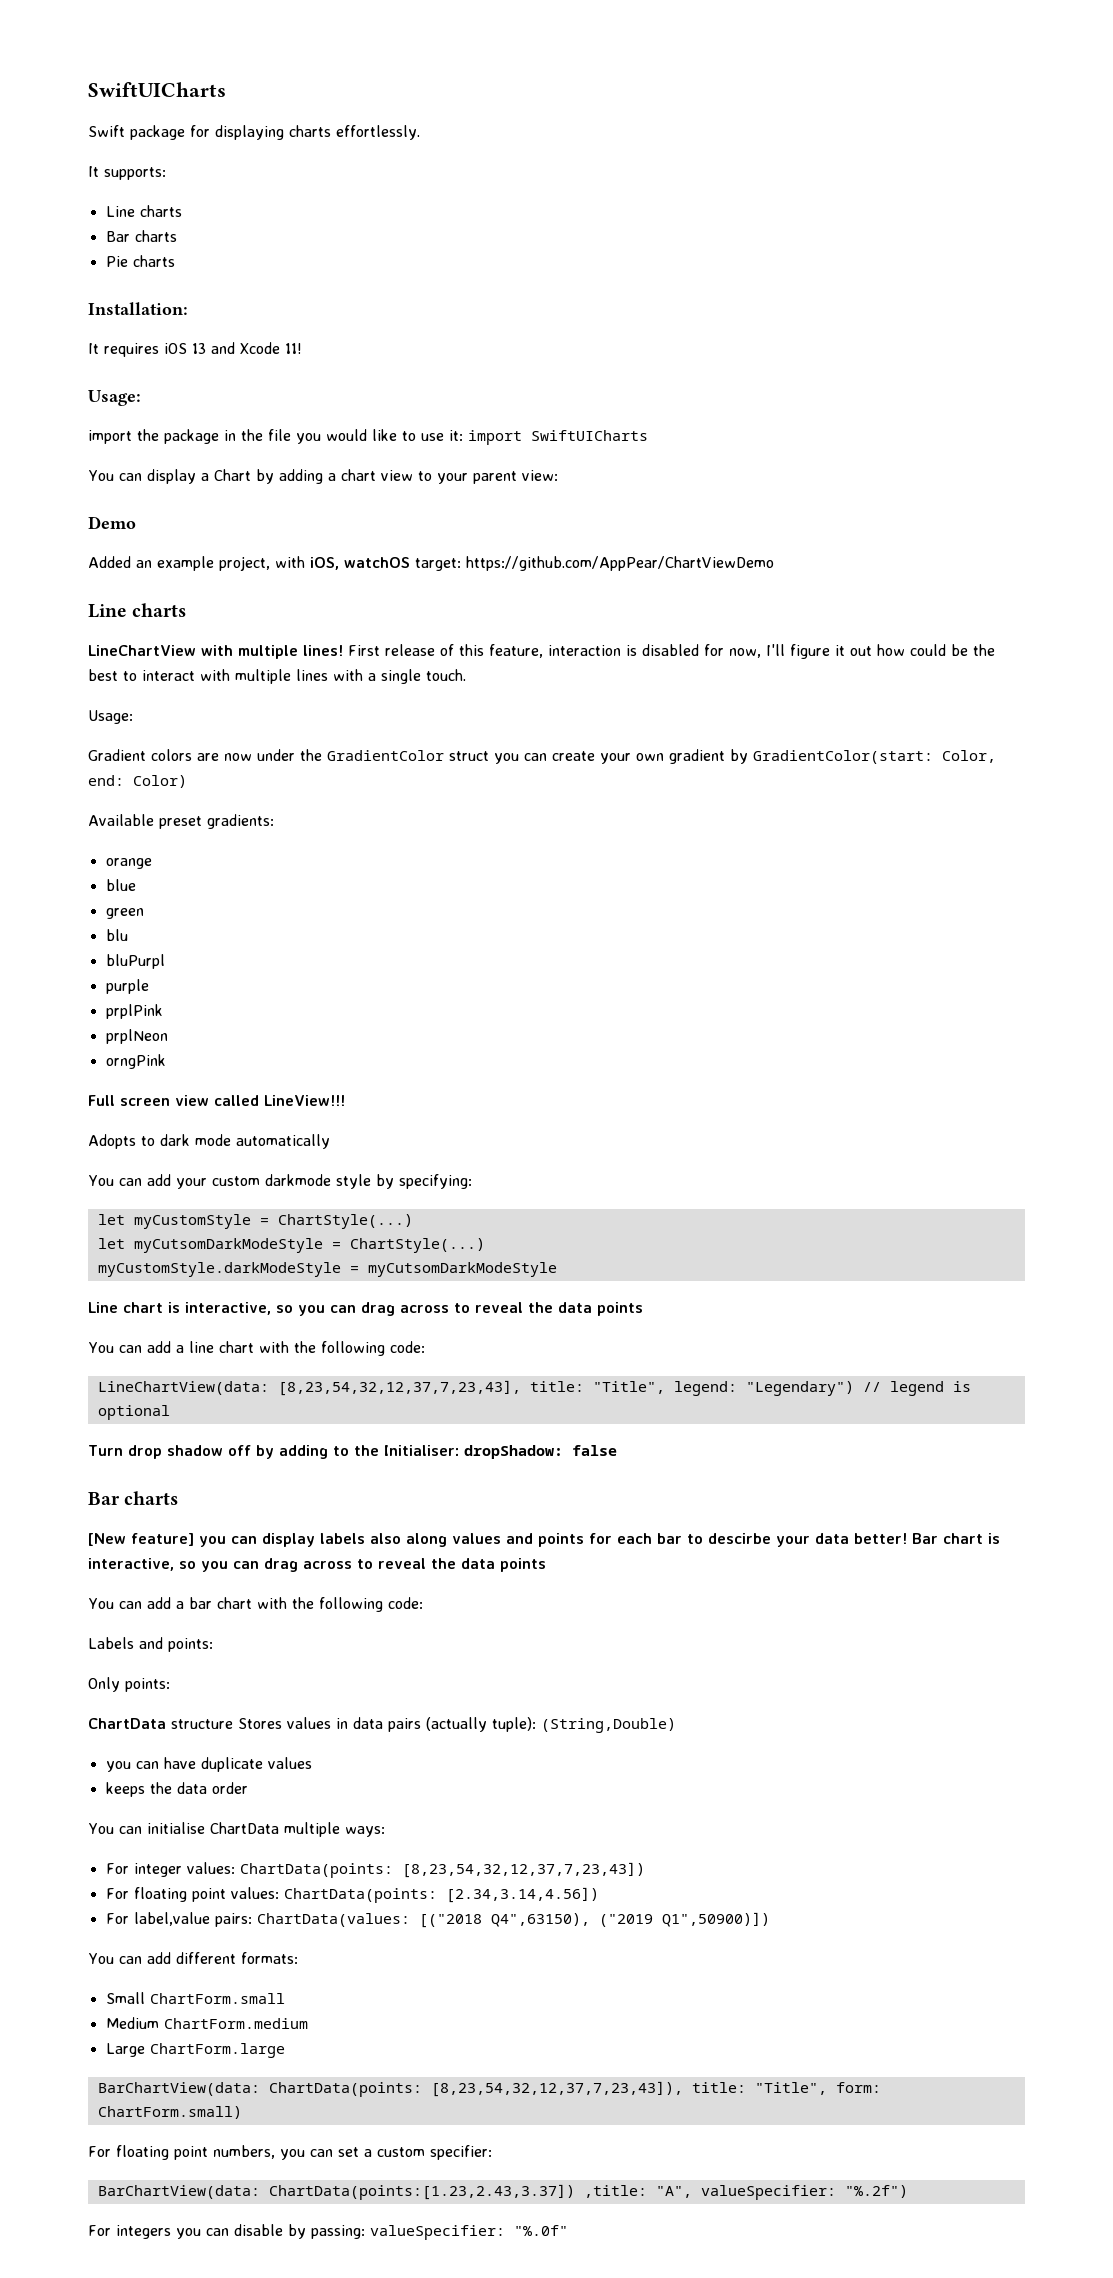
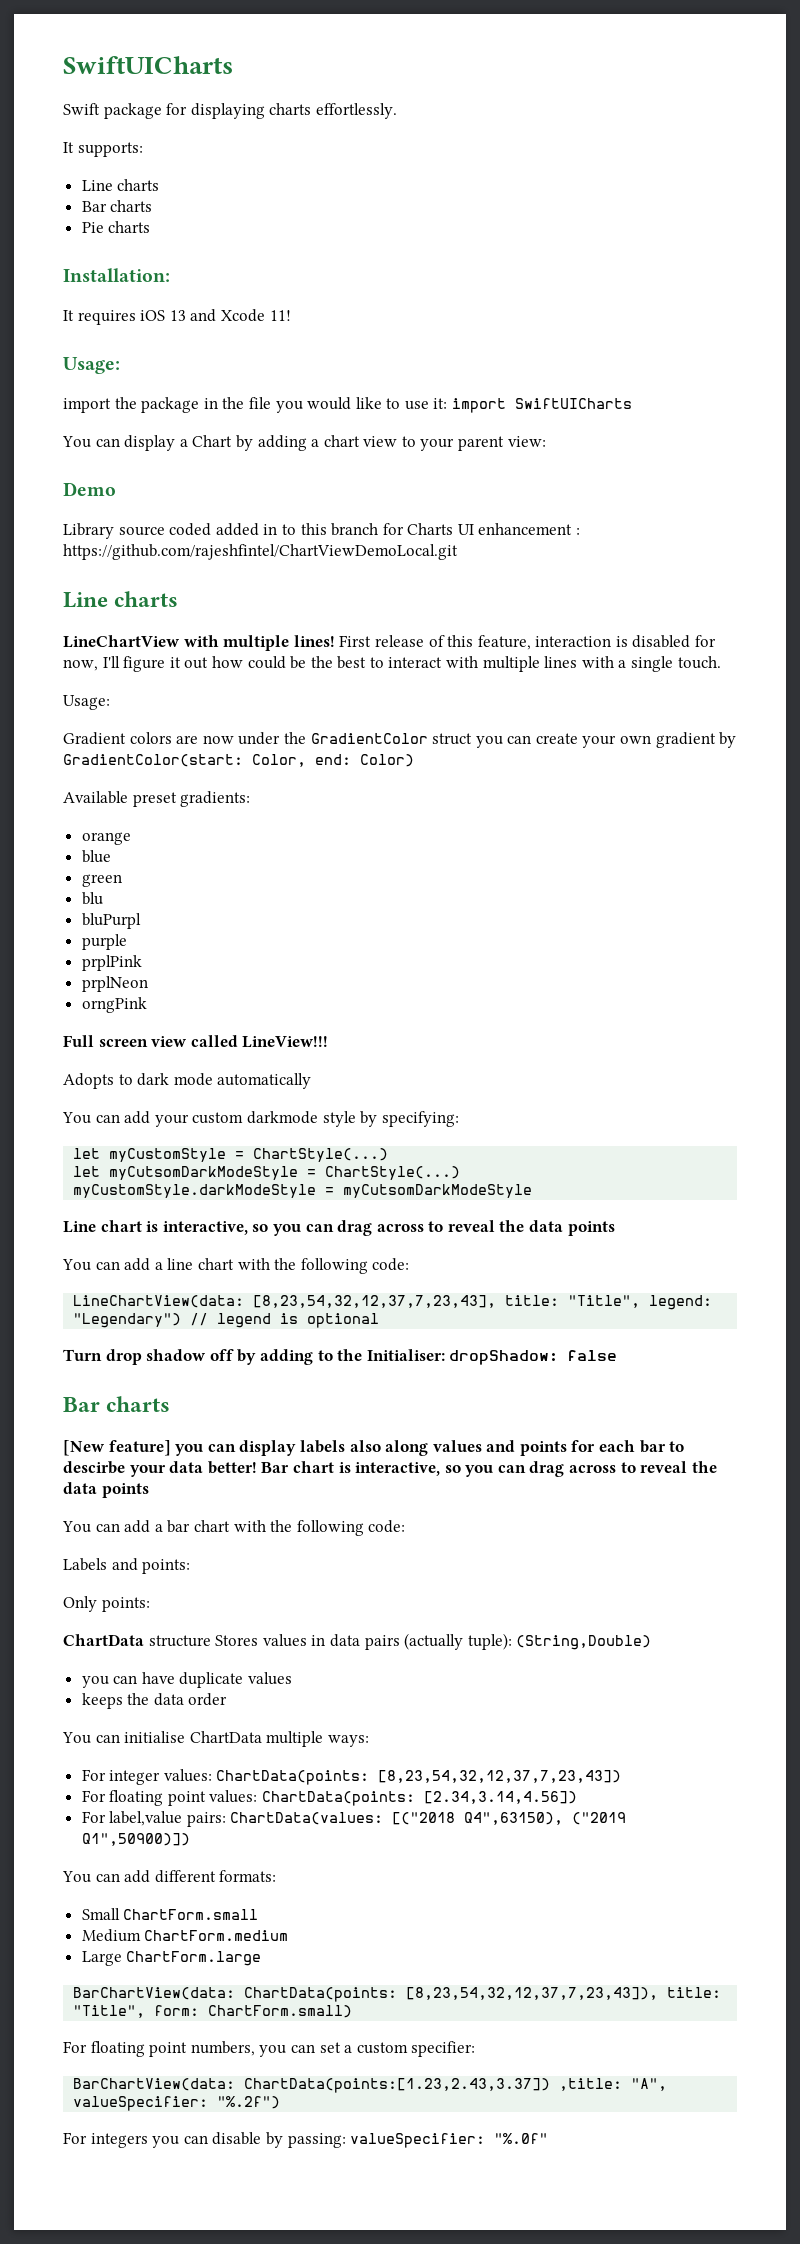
[88,556,774,571] Added an example project, with iOS, watchOS target: https://github.com/AppPear/ChartViewDemo -> [63,523,581,539] [63,544,458,560] Library source coded added in to this branch for Charts UI enhancement : https://github.com/rajeshfintel/ChartViewDemoLocal.git

